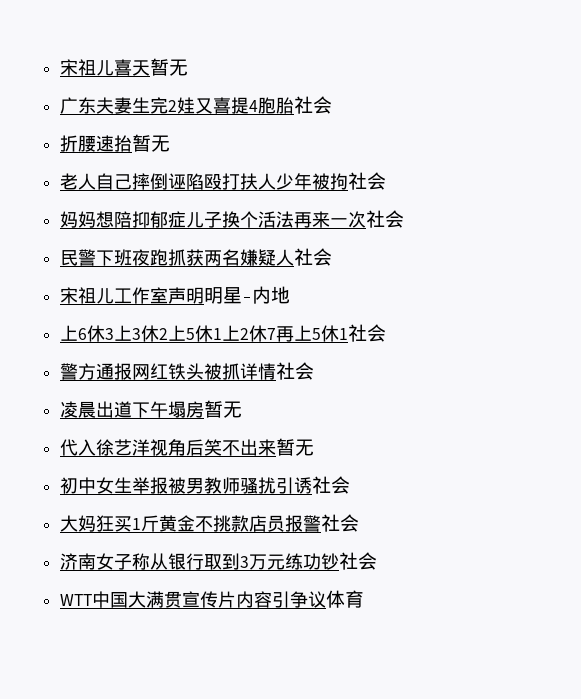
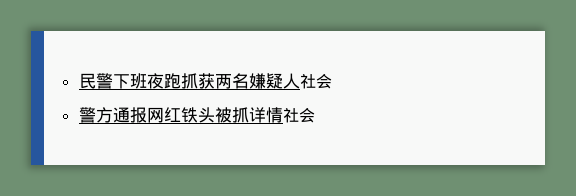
[60,58,189,76] [60,96,333,114] [60,134,171,152] [60,172,387,190] [60,210,405,228] 宋祖儿喜天暂无 // 广东夫妻生完2娃又喜提4胞胎社会 // 折腰速抬暂无 // 老人自己摔倒诬陷殴打扶人少年被拘社会 // 妈妈想陪抑郁症儿子换个活法再来一次社会 // -> (78, 81) none
[60,286,291,306] [60,324,387,342] // 宋祖儿工作室声明明星-内地 // 上6休3上3休2上5休1上2休7再上5休1社会 -> (332, 81) none
[60,400,243,418] [60,438,315,456] [60,476,351,494] [60,514,360,532] [60,552,378,570] [60,590,365,608] // 凌晨出道下午塌房暂无 // 代入徐艺洋视角后笑不出来暂无 // 初中女生举报被男教师骚扰引诱社会 // 大妈狂买1斤黄金不挑款店员报警社会 // 济南女子称从银行取到3万元练功钞社会 // WTT中国大满贯宣传片内容引争议体育 -> (315, 115) none

